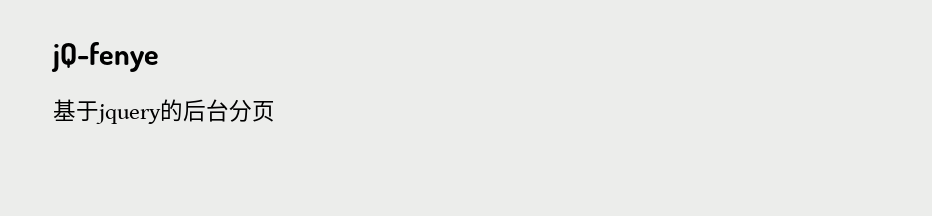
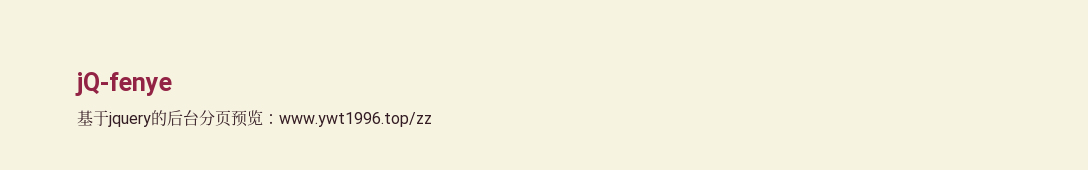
(275, 111) none -> [231,110,432,127] 预览：www.ywt1996.top/zz

